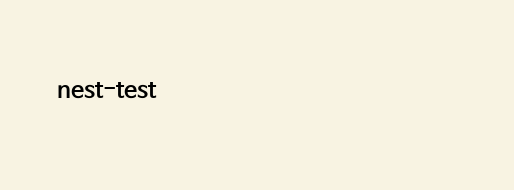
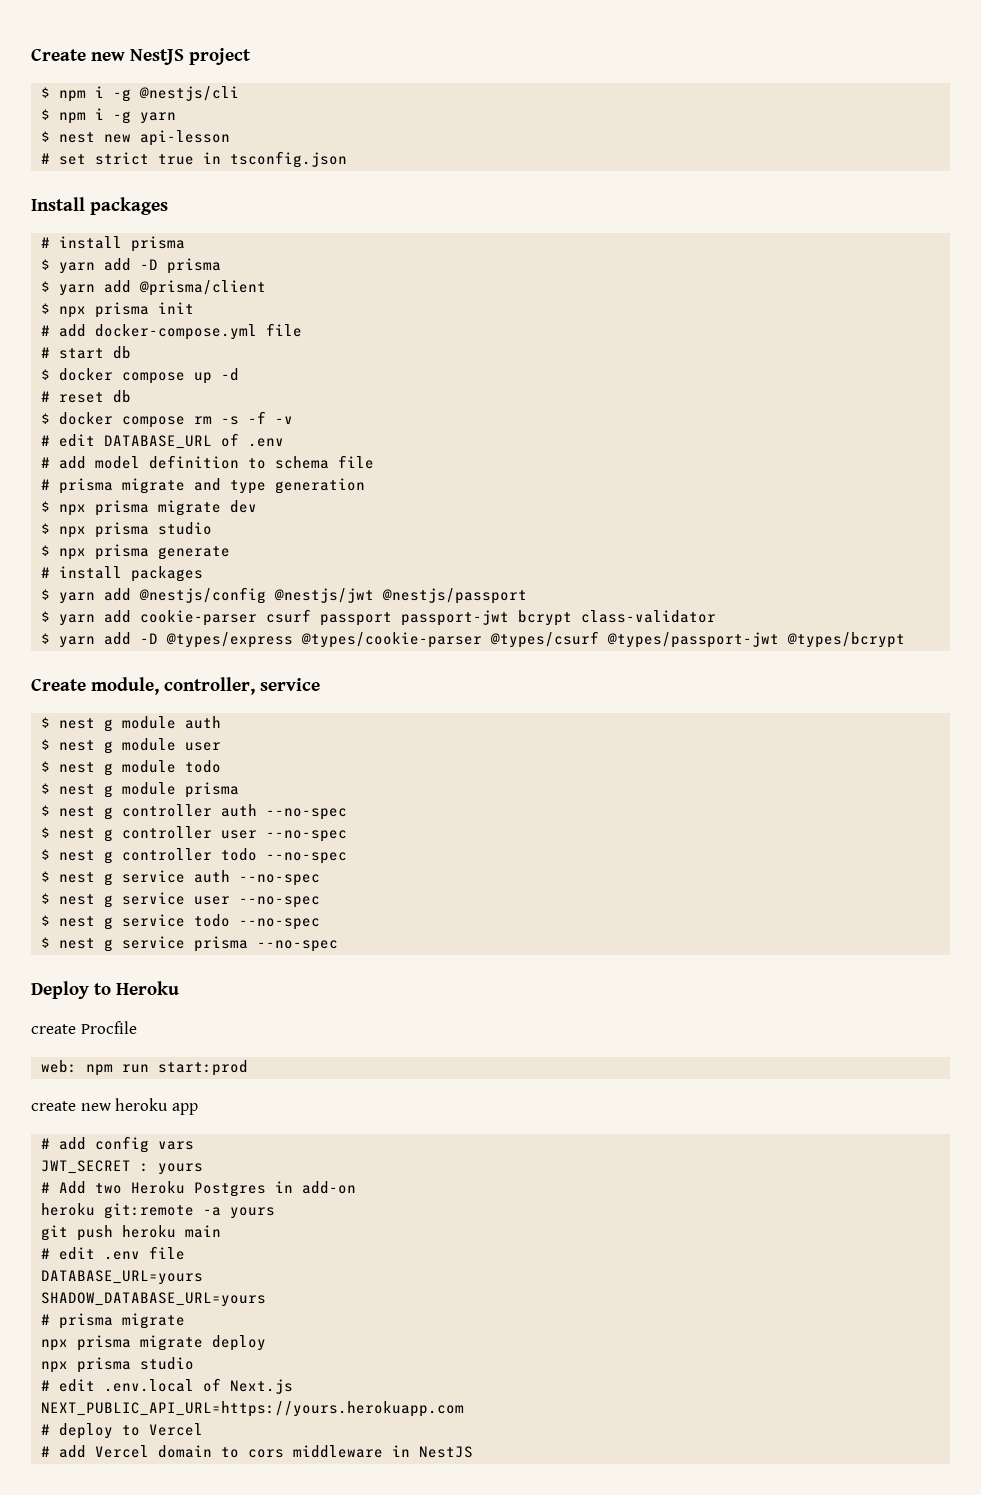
[57,82,157,99] nest-test -> [31,48,251,65] [41,86,240,102] [41,108,177,124] [41,130,231,146] [41,151,348,168] [31,197,168,215] [41,236,186,252] [41,258,222,274] [41,280,267,296] [41,302,195,318] [41,323,303,340] [41,346,132,359] [41,368,240,384] [41,390,132,403] [41,411,294,428] [41,433,285,449] [41,455,375,469] [41,478,366,494] [41,500,258,516] [41,522,213,538] [41,544,231,560] [41,566,204,582] [41,587,528,604] [41,609,717,626] [41,631,906,648] [31,677,320,695] [41,716,222,732] [41,738,222,754] [41,760,222,776] [41,782,240,798] [41,804,348,820] [41,826,348,842] [41,848,348,864] [41,870,321,886] [41,892,321,908] [41,914,321,930] [41,936,339,952] [31,981,179,999] [31,1021,137,1034] [41,1060,249,1076] [31,1098,198,1115] [41,1136,195,1153] [41,1160,204,1175] [41,1181,357,1197] [41,1203,276,1219] [41,1225,222,1241] [41,1246,186,1260] [41,1270,204,1285] [41,1292,267,1307] [41,1313,186,1329] [41,1335,267,1351] [41,1357,195,1373] [41,1378,294,1394] [41,1401,465,1417] [41,1423,204,1439] [41,1445,474,1458] Create new NestJS project // $ npm i -g @nestjs/cli // $ npm i -g yarn // $ nest new api-lesson // # set strict true in tsconfig.json // Install packages // # install prisma // $ yarn add -D prisma // $ yarn add @prisma/client // $ npx prisma init // # add docker-compose.yml file // # start db // $ docker compose up -d // # reset db // $ docker compose rm -s -f -v // # edit DATABASE_URL of .env // # add model definition to schema file // # prisma migrate and type generation // $ npx prisma migrate dev // $ npx prisma studio // $ npx prisma generate // # install packages // $ yarn add @nestjs/config @nestjs/jwt @nestjs/passport // $ yarn add cookie-parser csurf passport passport-jwt bcrypt class-validator // $ yarn add -D @types/express @types/cookie-parser @types/csurf @types/passport-jwt @types/bcrypt // Create module, controller, service // $ nest g module auth // $ nest g module user // $ nest g module todo // $ nest g module prisma // $ nest g controller auth --no-spec // $ nest g controller user --no-spec // $ nest g controller todo --no-spec // $ nest g service auth --no-spec // $ nest g service user --no-spec // $ nest g service todo --no-spec // $ nest g service prisma --no-spec // Deploy to Heroku // create Procfile // web: npm run start:prod // create new heroku app // # add config vars // JWT_SECRET : yours // # Add two Heroku Postgres in add-on // heroku git:remote -a yours // git push heroku main // # edit .env file // DATABASE_URL=yours // SHADOW_DATABASE_URL=yours // # prisma migrate // npx prisma migrate deploy // npx prisma studio // # edit .env.local of Next.js // NEXT_PUBLIC_API_URL=https://yours.herokuapp.com // # deploy to Vercel // # add Vercel domain to cors middleware in NestJS

